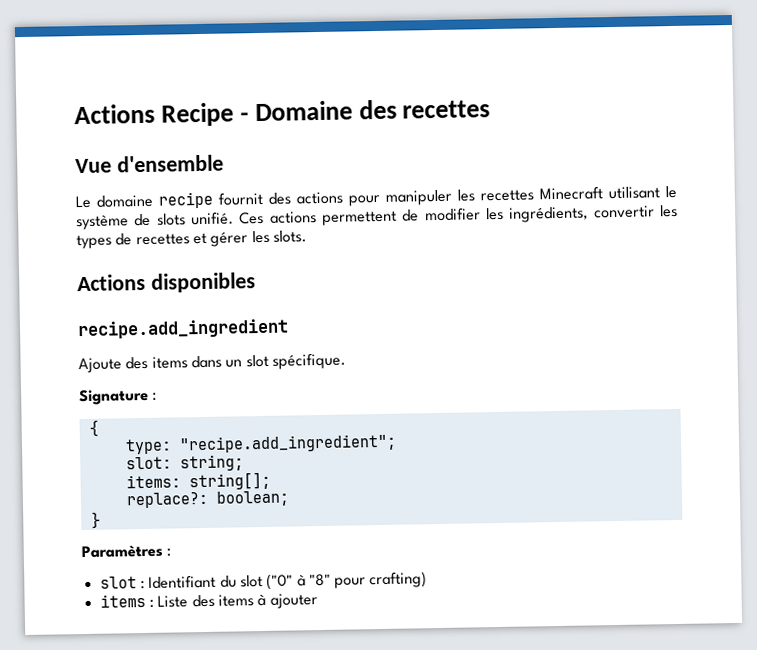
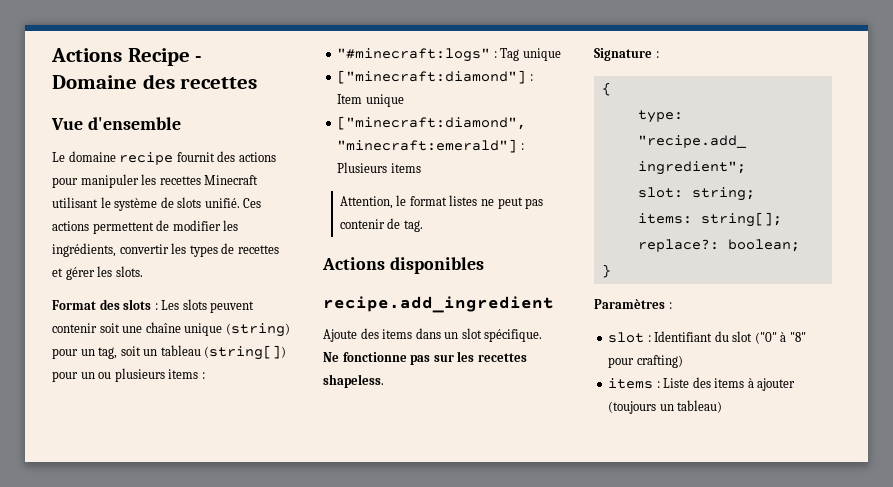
(307, 236) none -> [52,299,255,313] [52,322,290,337] [52,345,287,360] [52,368,205,382] [337,48,561,62] [337,70,533,84] [337,94,404,107] [337,116,527,130] [337,139,524,153] [337,162,421,173] [339,195,544,209] [339,218,423,232] // Format des slots : Les slots peuvent contenir soit une chaîne unique (string) pour un tag, soit un tableau (string[]) pour un ou plusieurs items : // "#minecraft:logs" : Tag unique // ["minecraft:diamond"] : Item unique // ["minecraft:diamond", "minecraft:emerald"] : Plusieurs items // Attention, le format listes ne peut pas contenir de tag.
(346, 361) none -> [323,351,527,365] [323,374,384,388] Ne fonctionne pas sur les recettes shapeless.
(318, 601) none -> [608,400,723,414] (toujours un tableau)

